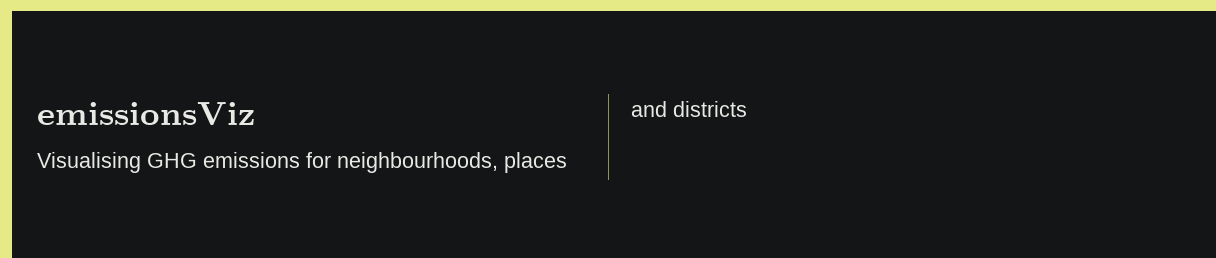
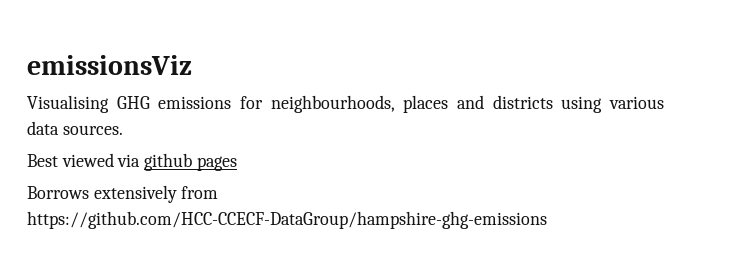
(747, 109) none -> [561,96,664,113] [27,121,123,135] [27,153,237,171] [27,185,219,203] [27,211,547,229] using various data sources. // Best viewed via github pages // Borrows extensively from https://github.com/HCC-CCECF-DataGroup/hampshire-ghg-emissions

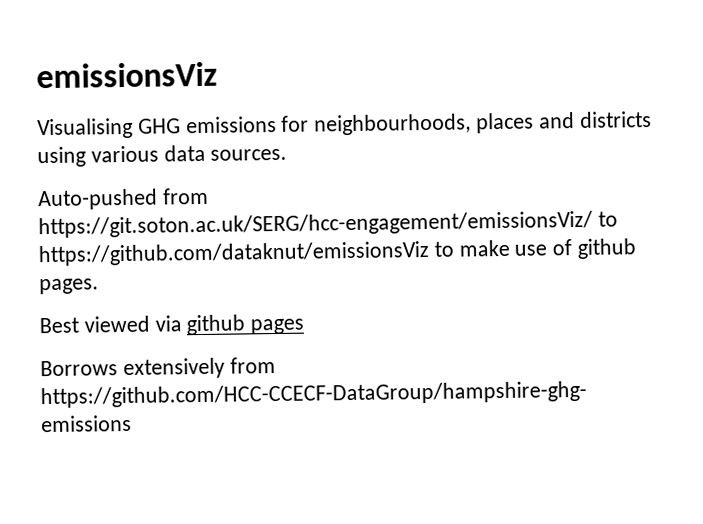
(123, 130) none -> [38,187,209,211] [38,210,618,239] [38,238,637,267] [39,278,99,295] // Auto-pushed from https://git.soton.ac.uk/SERG/hcc-engagement/emissionsViz/ to https://github.com/dataknut/emissionsViz to make use of github pages.

